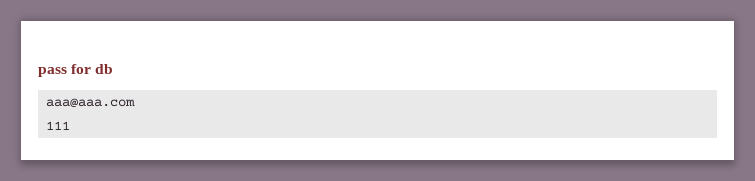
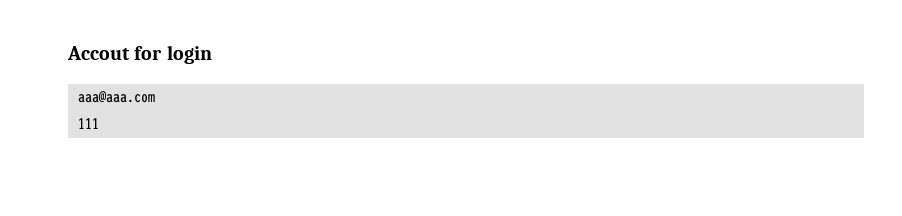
[38,64,114,77] pass for db -> [67,45,212,64] Accout for login

